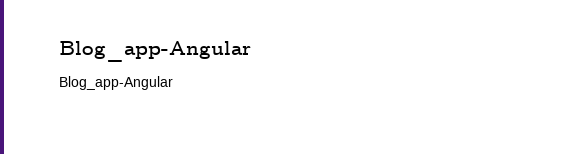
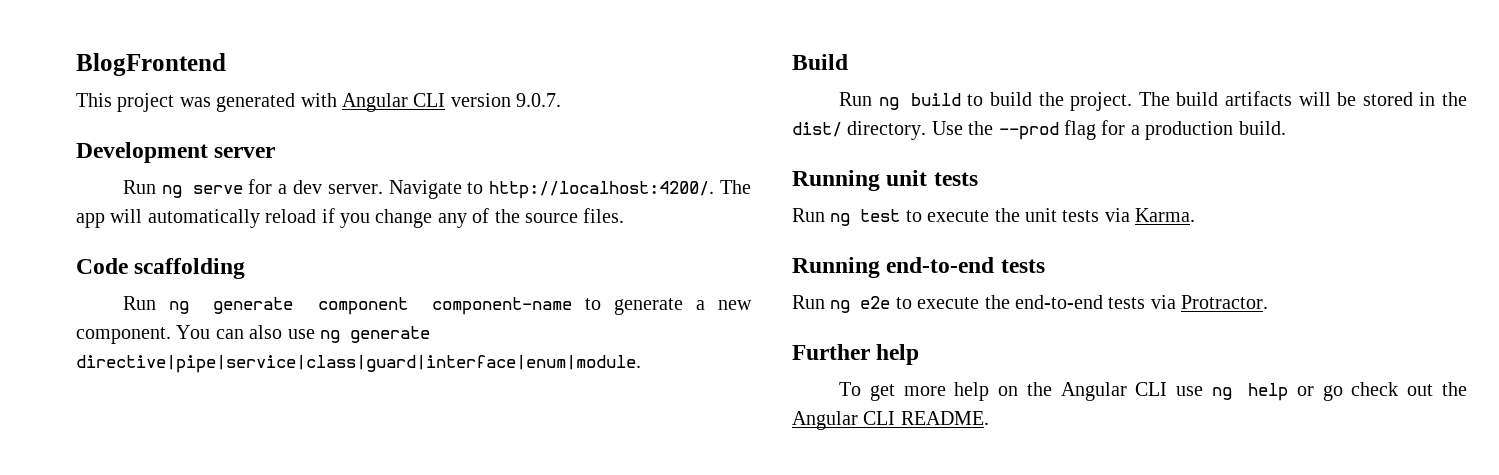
[59,41,251,62] [59,76,173,90] Blog_app-Angular // Blog_app-Angular -> [76,53,226,76] [76,93,562,112] [76,142,276,163] [123,179,751,199] [76,208,625,228] [76,258,246,279] [123,296,752,315] [76,325,430,344] [76,355,641,373] [792,54,848,70] [839,91,1467,111] [792,120,1286,140] [792,170,978,191] [792,208,1196,226] [792,257,1045,278] [792,295,1269,313] [792,344,920,365] [839,382,1467,401] [792,411,989,430] BlogFrontend // This project was generated with Angular CLI version 9.0.7. // Development server // Run ng serve for a dev server. Navigate to http://localhost:4200/. The app will automatically reload if you change any of the source files. // Code scaffolding // Run ng generate component component-name to generate a new component. You can also use ng generate directive|pipe|service|class|guard|interface|enum|module. // Build // Run ng build to build the project. The build artifacts will be stored in the dist/ directory. Use the --prod flag for a production build. // Running unit tests // Run ng test to execute the unit tests via Karma. // Running end-to-end tests // Run ng e2e to execute the end-to-end tests via Protractor. // Further help // To get more help on the Angular CLI use ng help or go check out the Angular CLI README.

